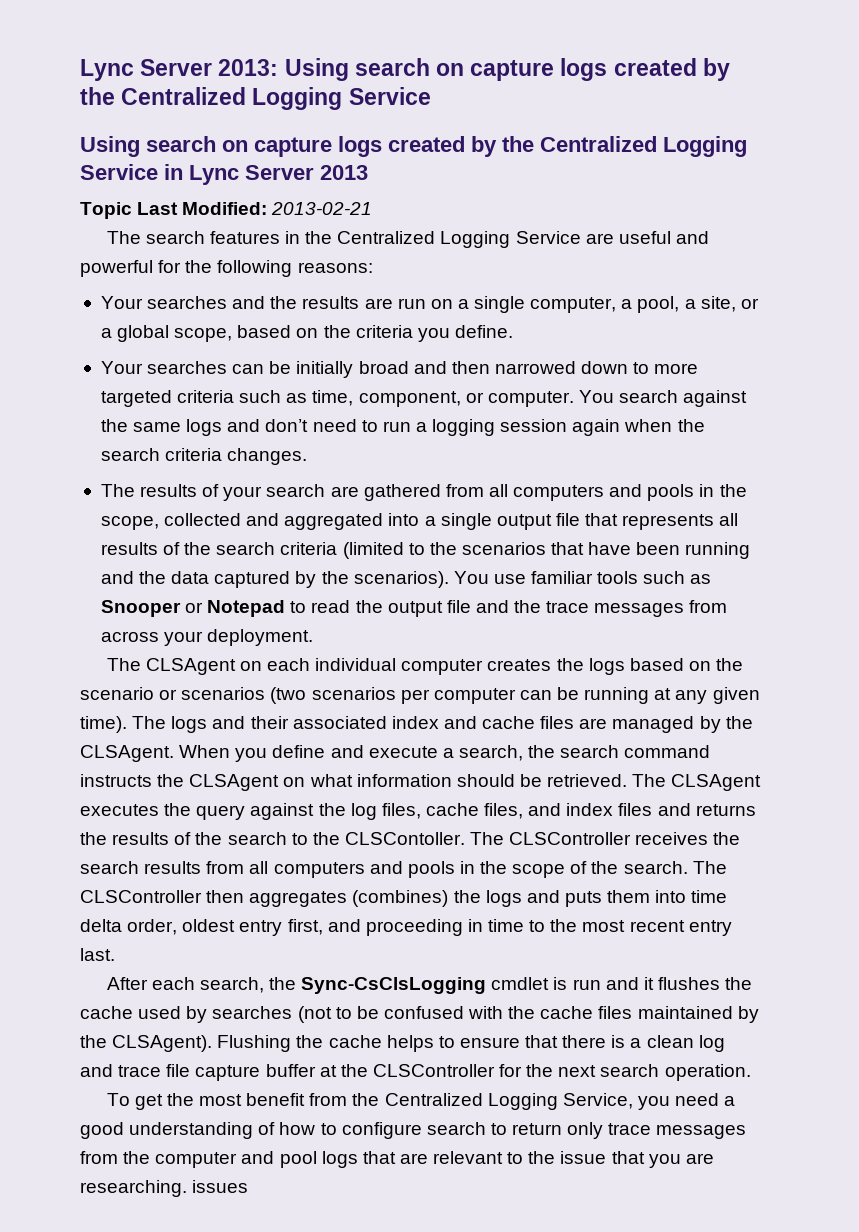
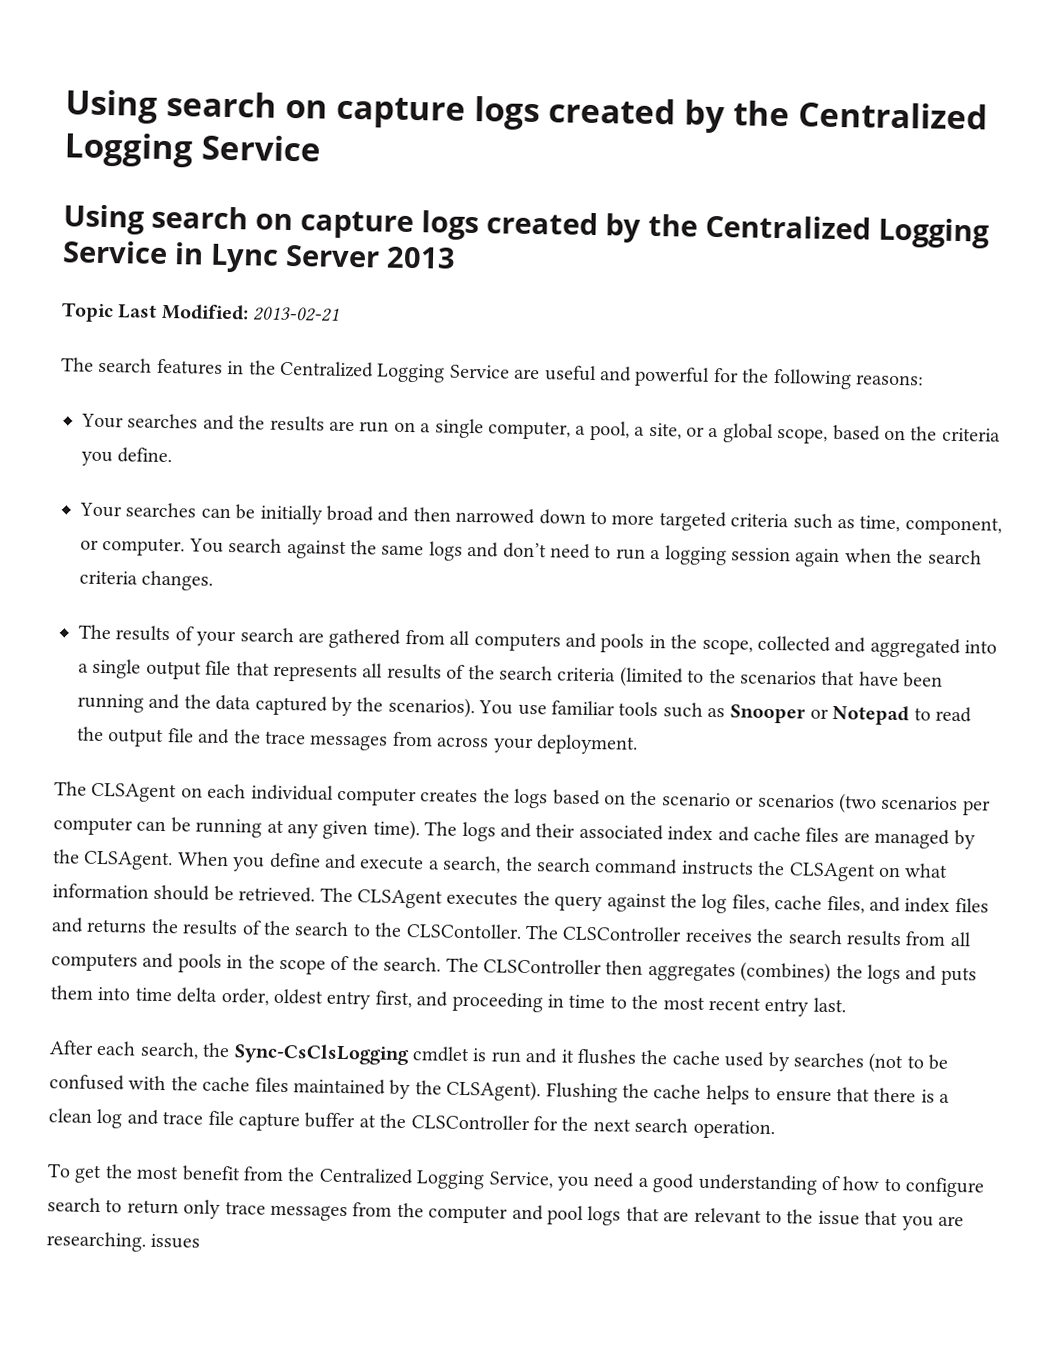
[80,59,279,81] Lync Server 2013: -> (65, 106) none

